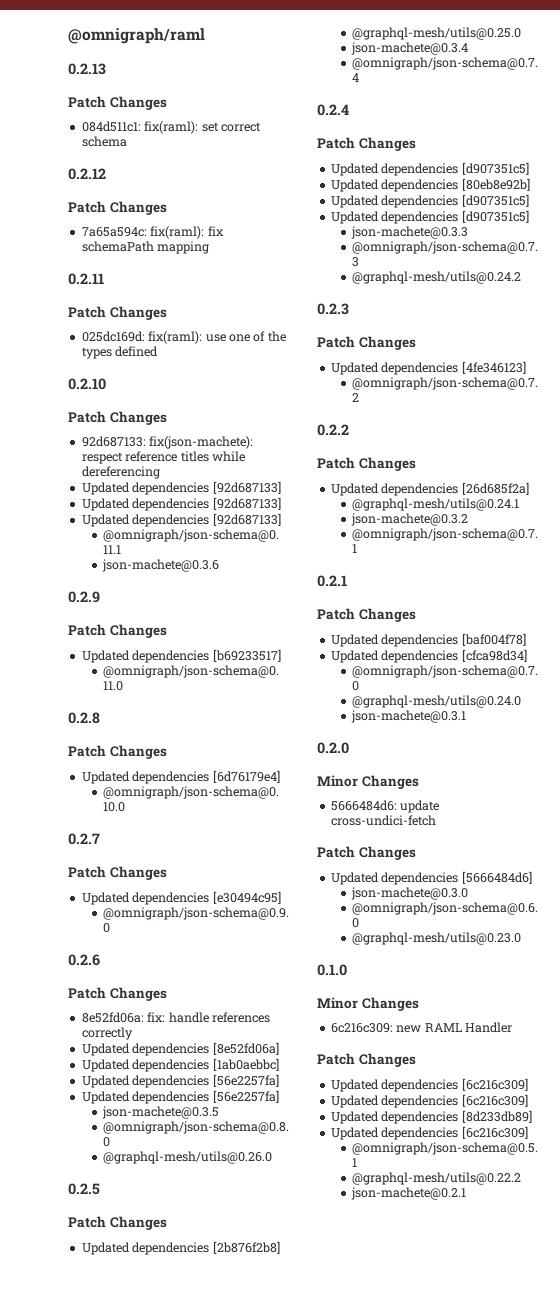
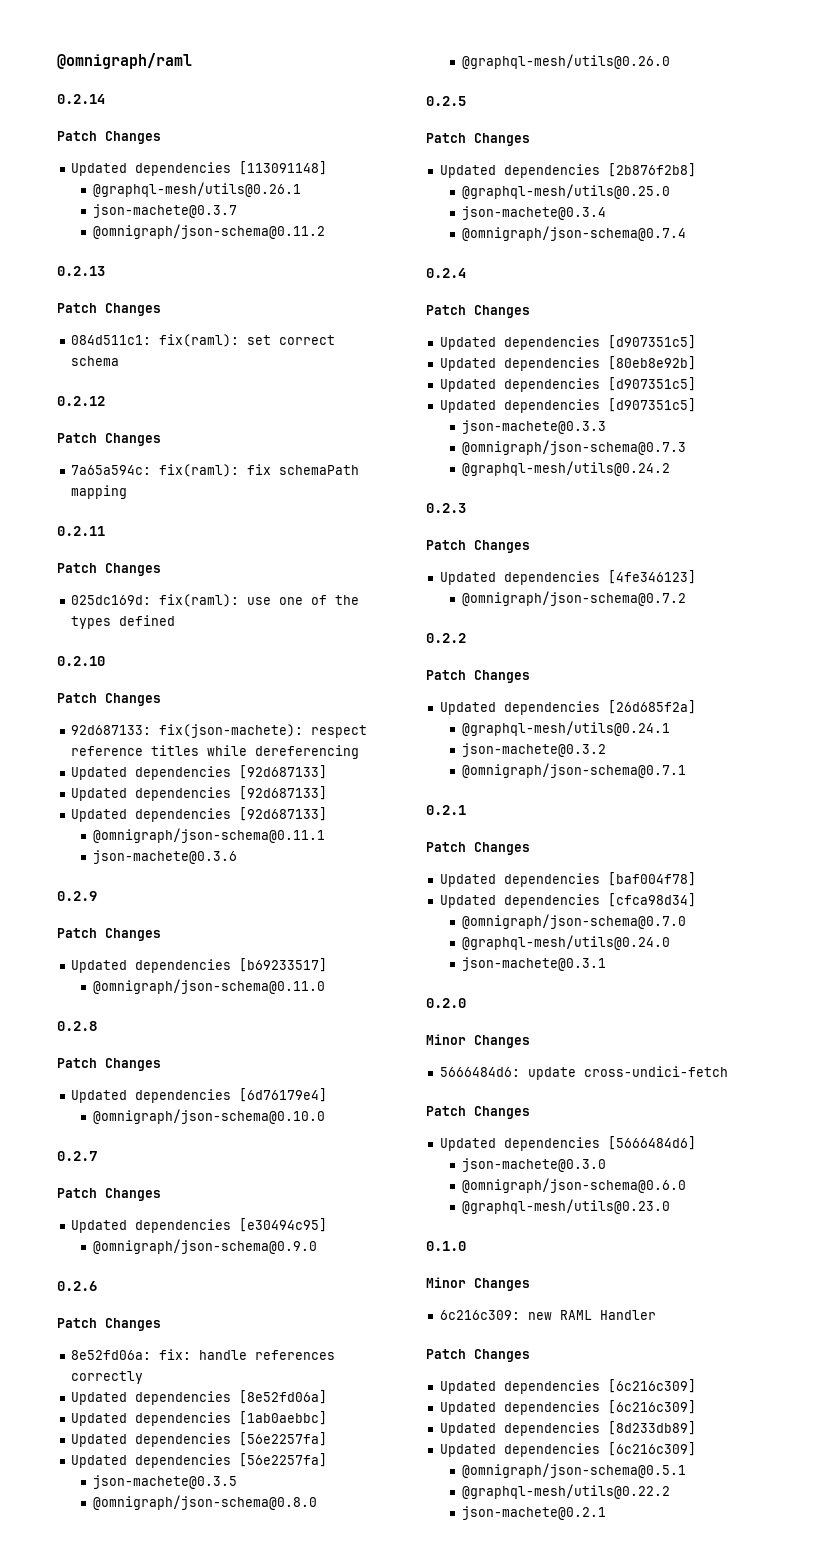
(205, 36) none -> [57,94,105,104] [57,131,161,144] [70,161,327,176] [92,182,301,197] [92,204,237,218] [92,224,325,239] // 0.2.14 // Patch Changes // Updated dependencies [113091148] // @graphql-mesh/utils@0.26.1 // json-machete@0.3.7 // @omnigraph/json-schema@0.11.2

